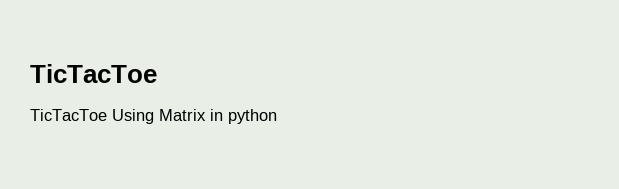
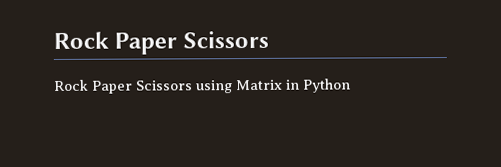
[30,64,157,83] [30,109,154,124] TicTacToe // TicTacToe Using -> [53,30,269,55] [53,79,233,94] Rock Paper Scissors // Rock Paper Scissors using
[228,109,277,124] python -> [302,78,351,93] Python

